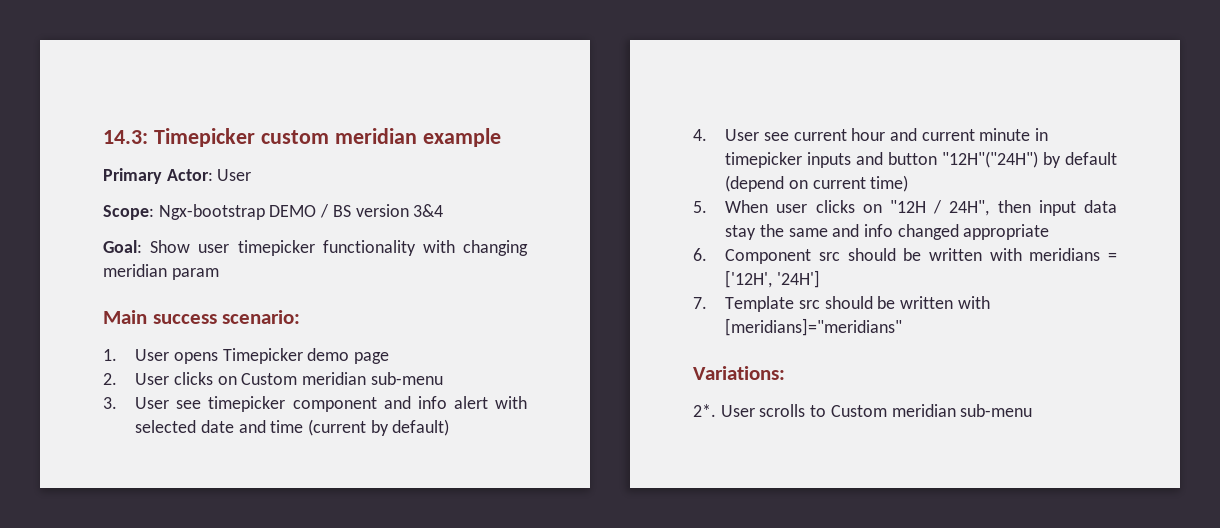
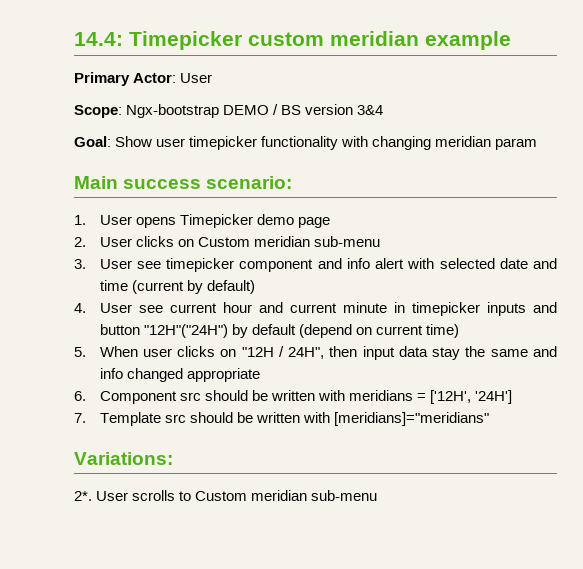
[103,130,148,144] 14.3: -> [74,32,123,46] 14.4:

